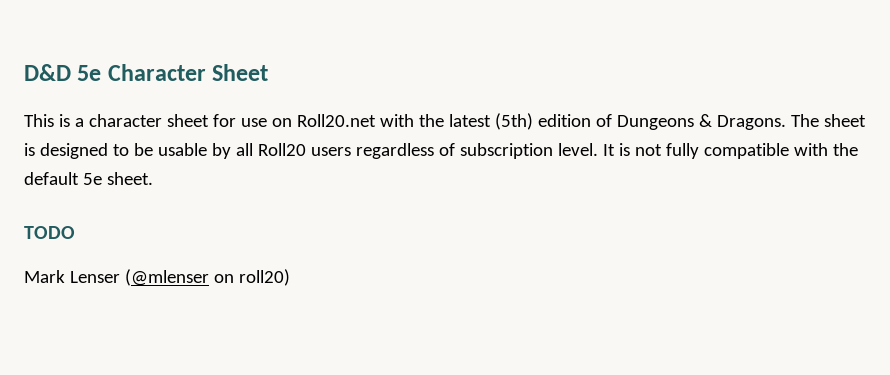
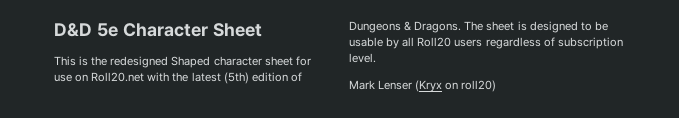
[74,118,84,127] a -> [91,56,211,68] the redesigned Shaped
[602,143,858,159] [24,172,153,185] [24,226,75,239] It is not fully compatible with the default 5e sheet. // TODO -> (376, 58) none
[124,269,209,286] (@mlenser -> [415,80,443,92] (Kryx

